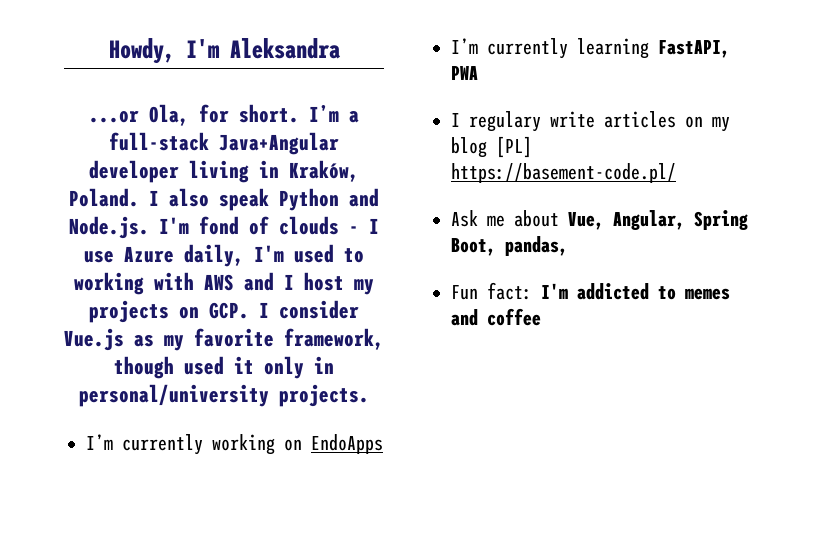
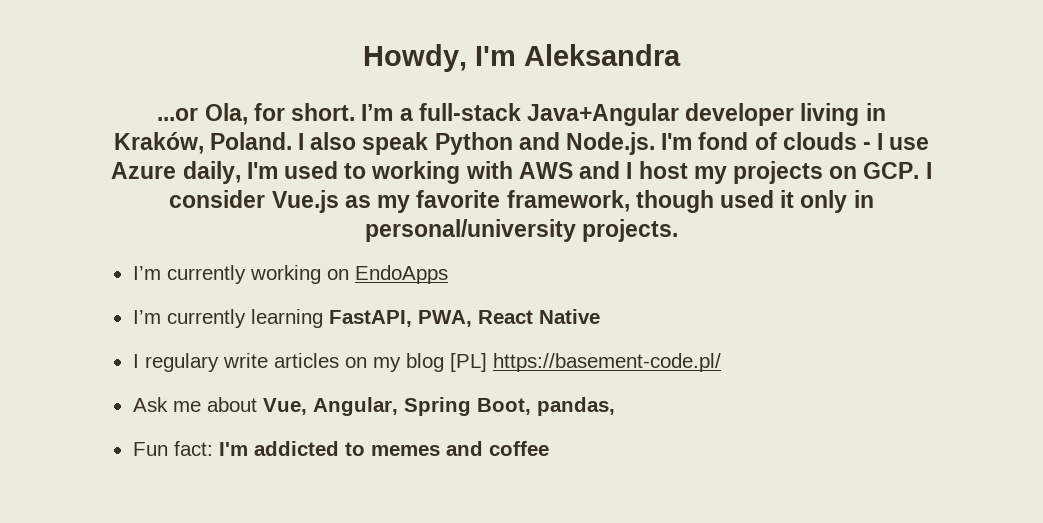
[451,66,478,80] PWA -> [417,309,600,327] PWA, React Native

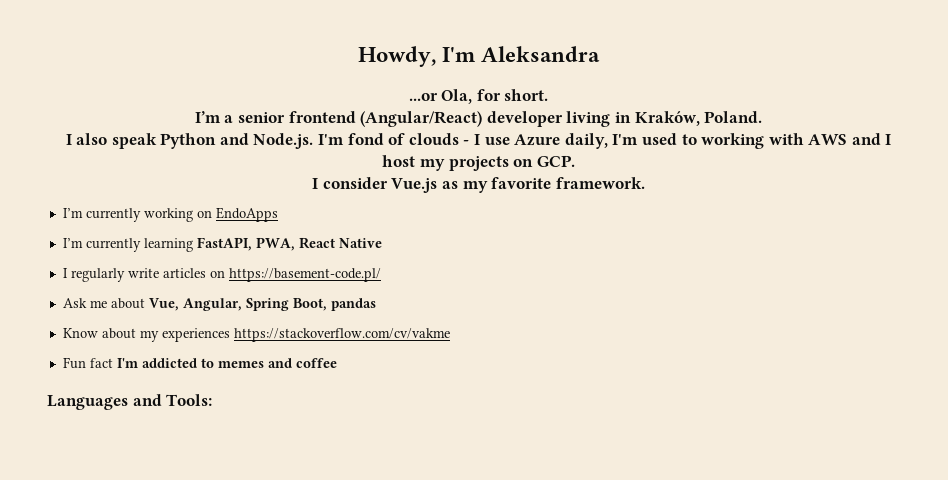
(356, 112) none -> (549, 95) //
[418,103,679,126] full-stack Java+Angular -> [238,111,483,127] senior frontend (Angular/React)
(292, 141) none -> (763, 117) //
(920, 170) none -> (575, 161) //
[506,190,874,213] [364,219,679,242] framework, though used it only in personal/university projects. -> [555,177,645,189] framework.
[144,353,219,372] regulary -> [70,268,125,282] regularly
[372,353,487,372] my blog [PL] -> (225, 274) none
[536,397,615,416] pandas, -> [330,298,376,311] [62,328,450,342] pandas // Know about my experiences https://stackoverflow.com/cv/vakme
[173,441,213,456] fact: -> [89,358,113,368] fact
(549, 448) none -> [47,394,213,410] // Languages and Tools:

